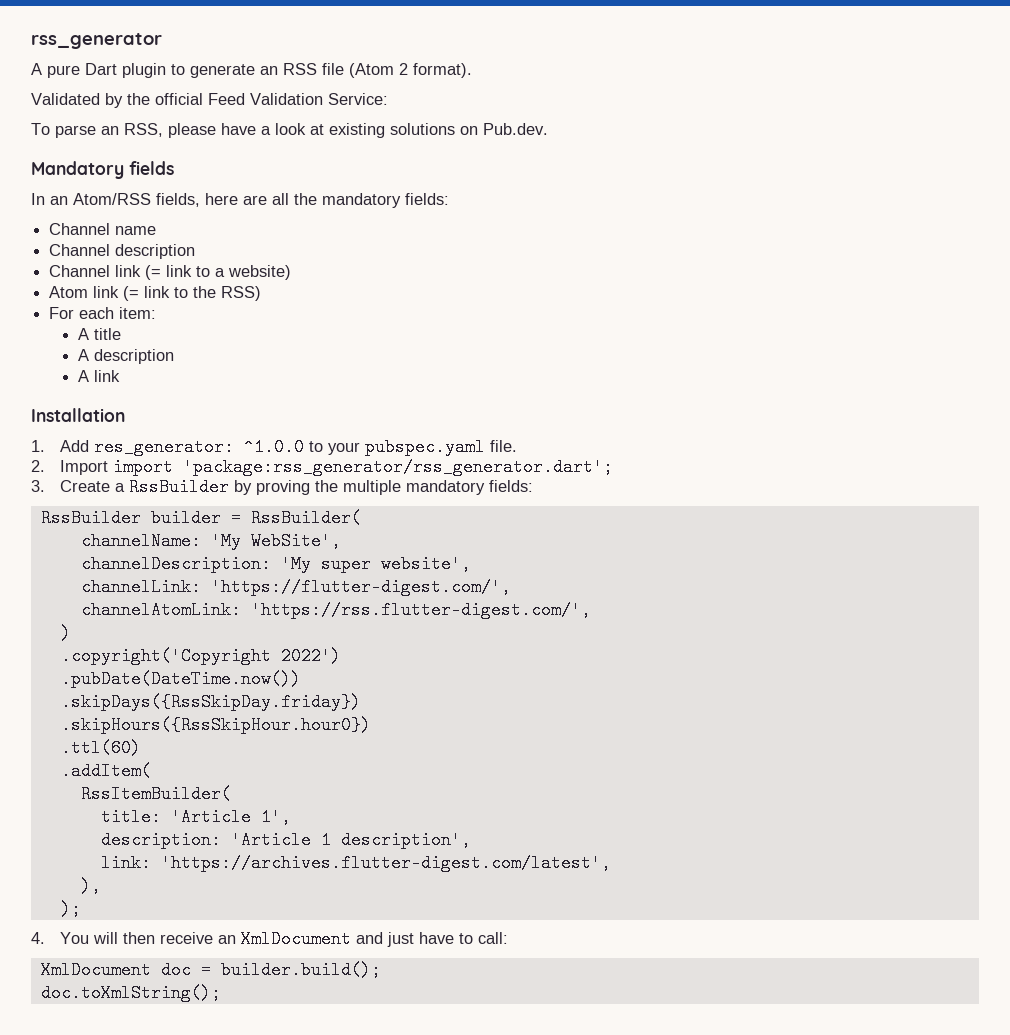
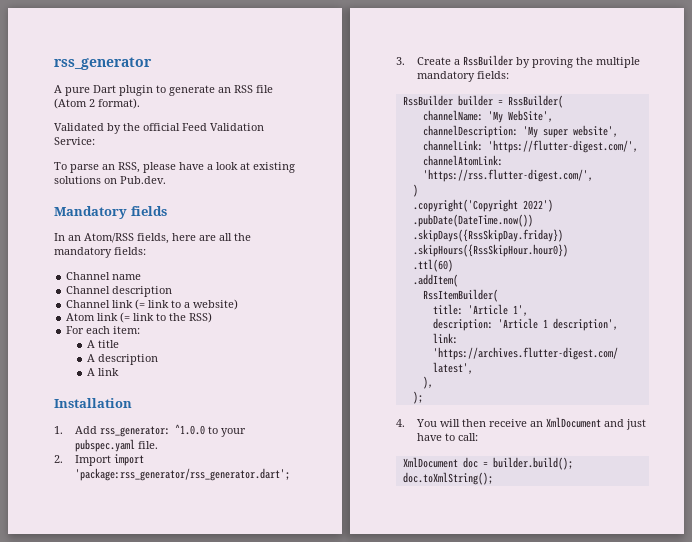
[93,438,234,456] res_generator: -> [99,426,170,437] rss_generator:

